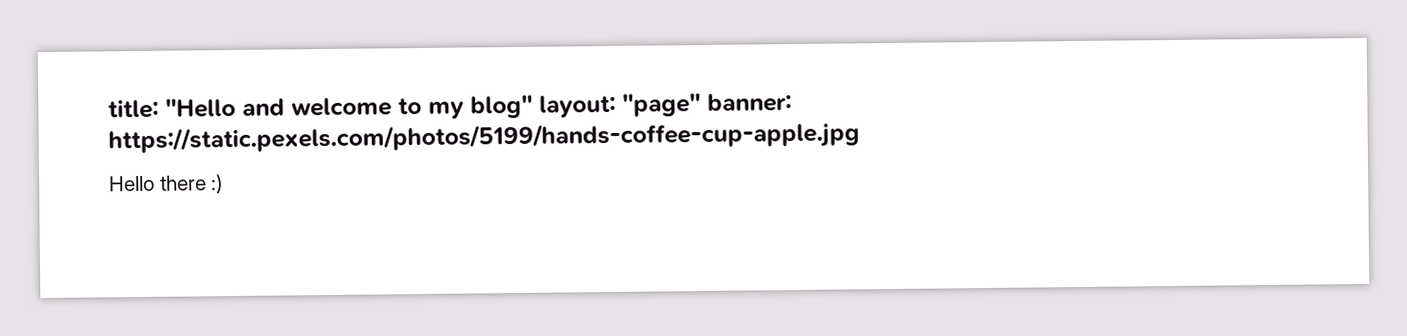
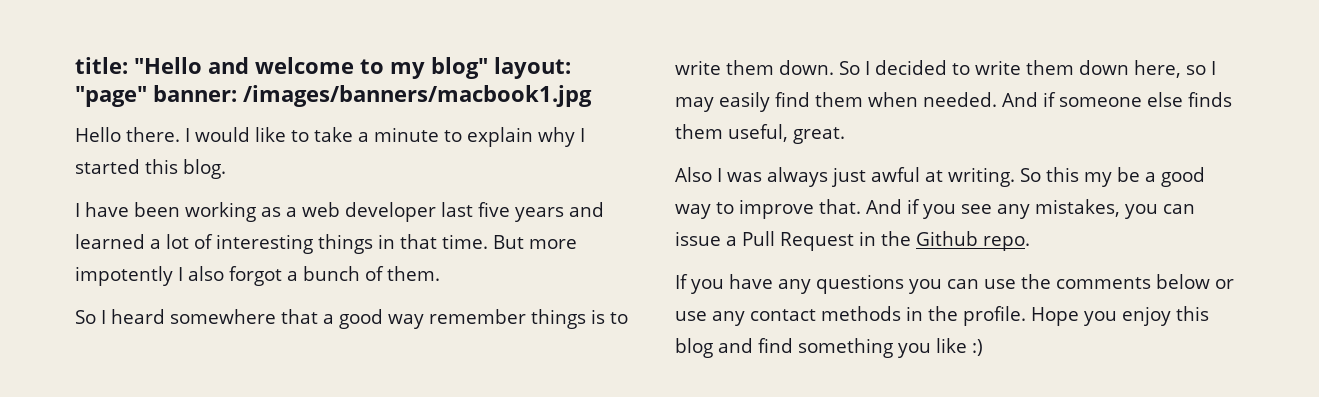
[108,121,860,155] https://static.pexels.com/photos/5199/hands-coffee-cup-apple.jpg -> [242,85,592,107] /images/banners/macbook1.jpg
[159,175,207,191] there -> [126,127,585,147] [75,159,226,179] [75,202,604,222] [75,234,577,254] [75,266,440,286] [75,309,628,329] [675,60,1216,78] [675,92,1232,112] [675,124,845,144] [675,167,1205,187] [675,199,1195,219] [675,231,1030,251] [675,274,1234,294] [675,306,1209,326] [675,338,967,358] there. I would like to take a minute to explain why I started this blog. // I have been working as a web developer last five years and learned a lot of interesting things in that time. But more impotently I also forgot a bunch of them. // So I heard somewhere that a good way remember things is to write them down. So I decided to write them down here, so I may easily find them when needed. And if someone else finds them useful, great. // Also I was always just awful at writing. So this my be a good way to improve that. And if you see any mistakes, you can issue a Pull Request in the Github repo. // If you have any questions you can use the comments below or use any contact methods in the profile. Hope you enjoy this blog and find something you like

